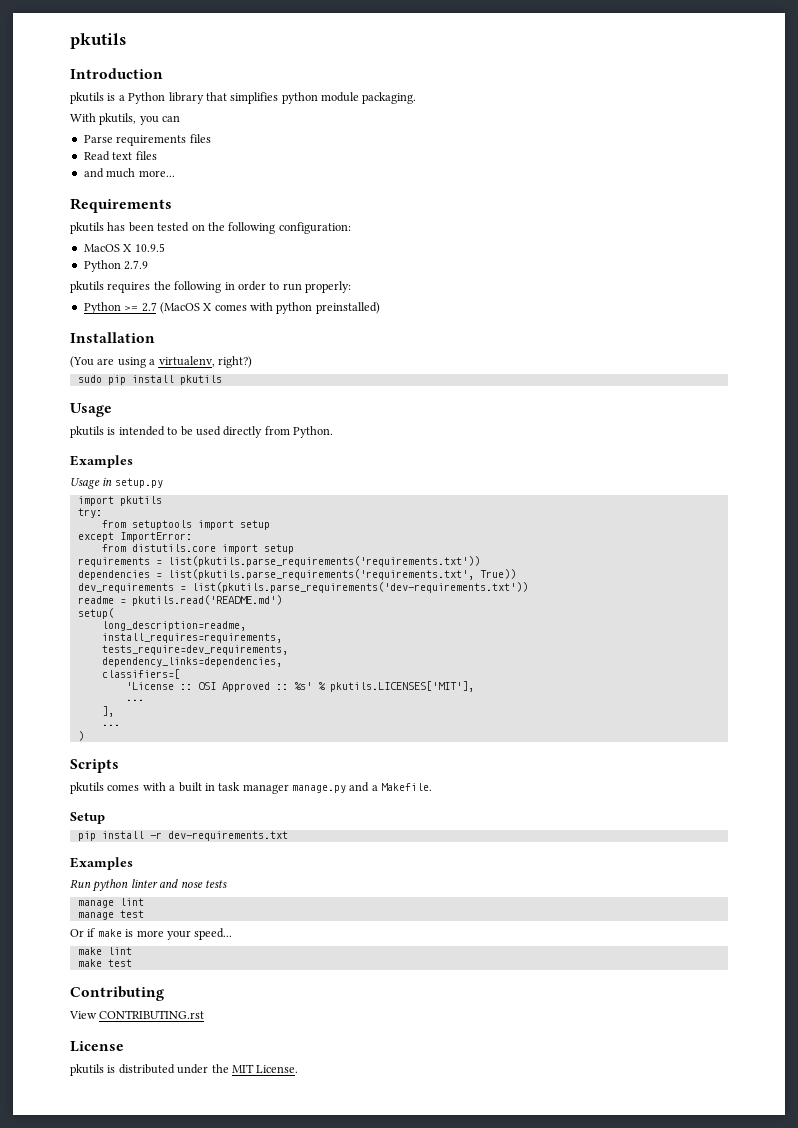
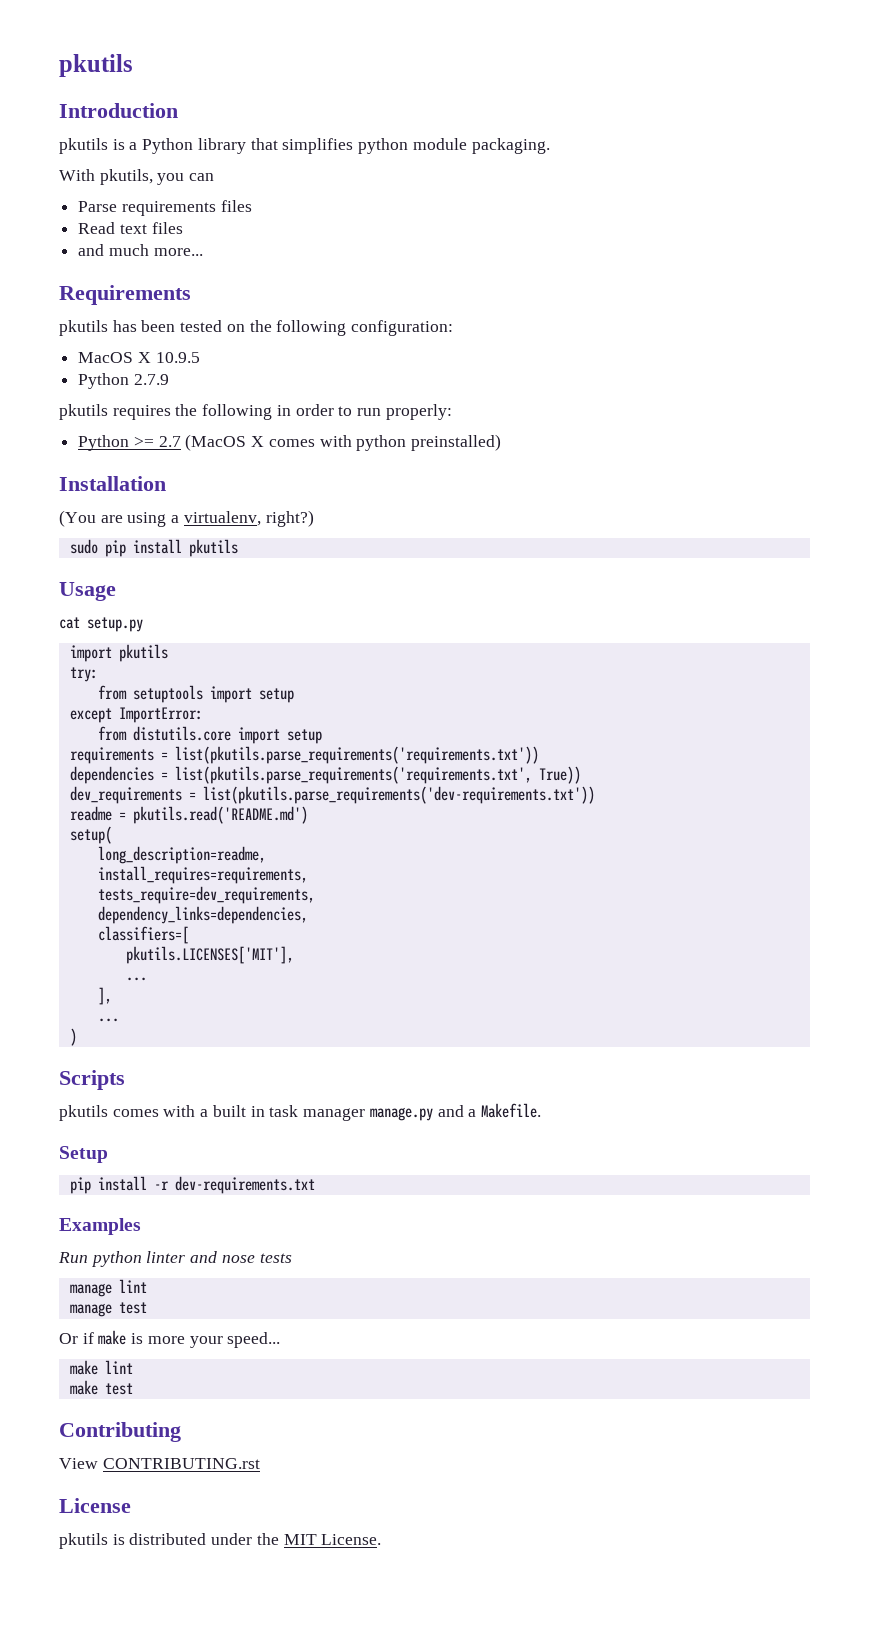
[70,426,333,438] [70,455,133,468] [70,477,113,489] pkutils is intended to be used directly from Python. // Examples // Usage in -> [59,617,80,629] cat
[125,682,326,692] 'License :: OSI Approved :: %s' % -> (189, 935) none

